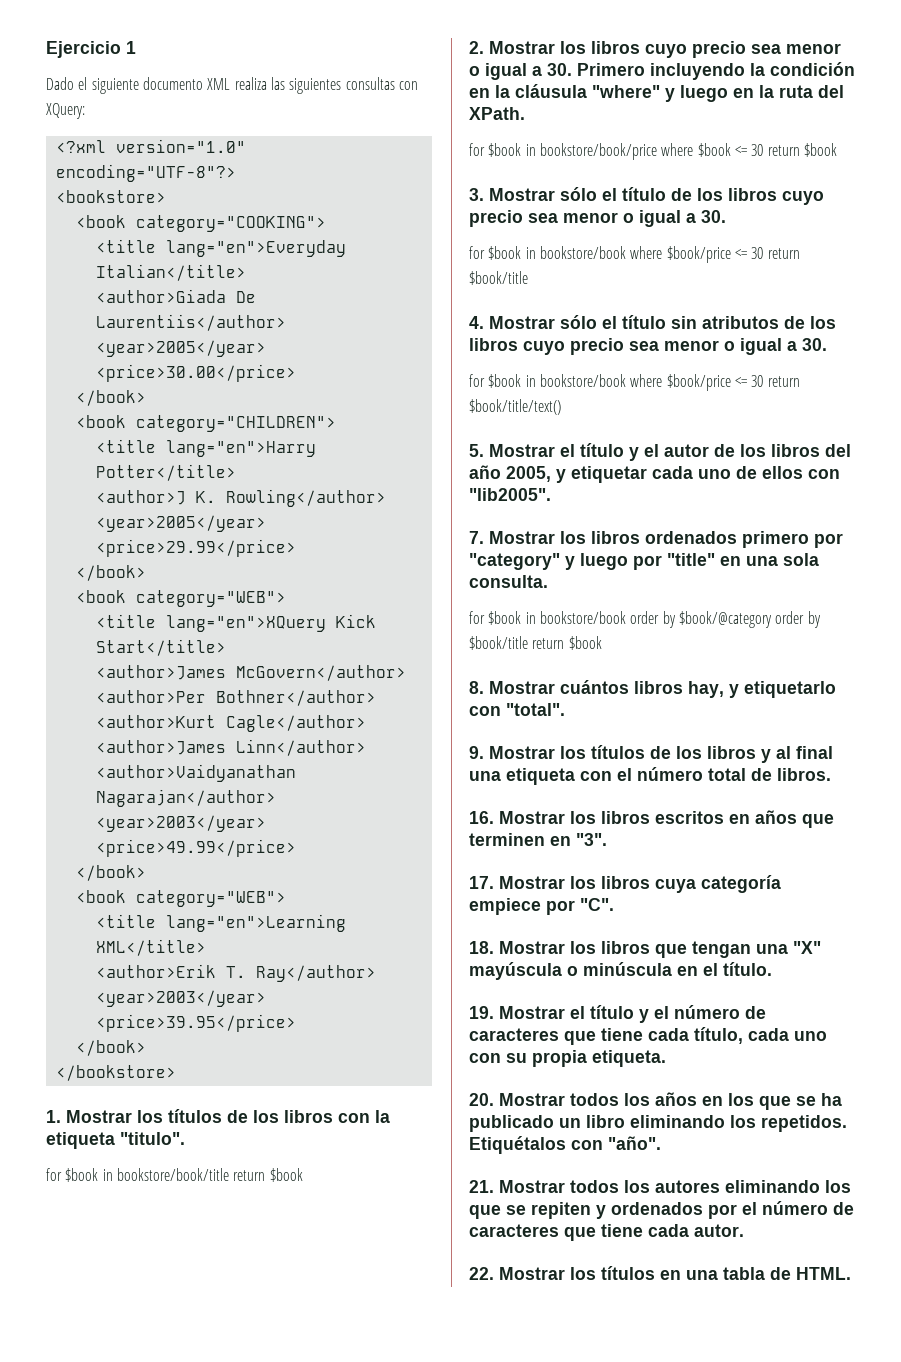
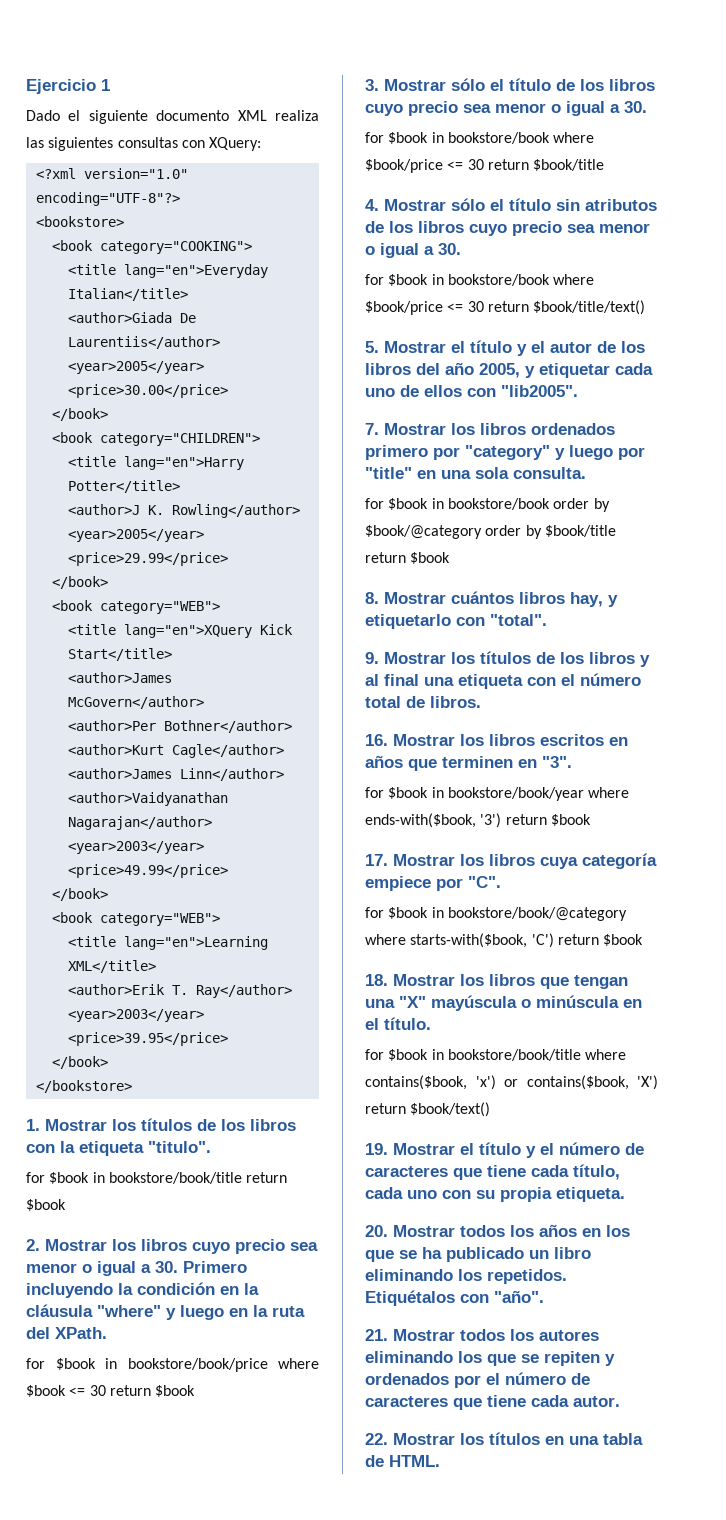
(607, 839) none -> [365,787,630,801] [365,813,591,828] // for $book in bookstore/book/year where ends-with($book, '3') return $book
(614, 904) none -> [365,907,627,921] [365,933,644,948] // for $book in bookstore/book/@category where starts-with($book, 'C') return $book
(772, 969) none -> [365,1049,627,1061] [365,1075,658,1090] [365,1102,491,1117] // for $book in bookstore/book/title where contains($book, 'x') or contains($book, 'X') return $book/text()

